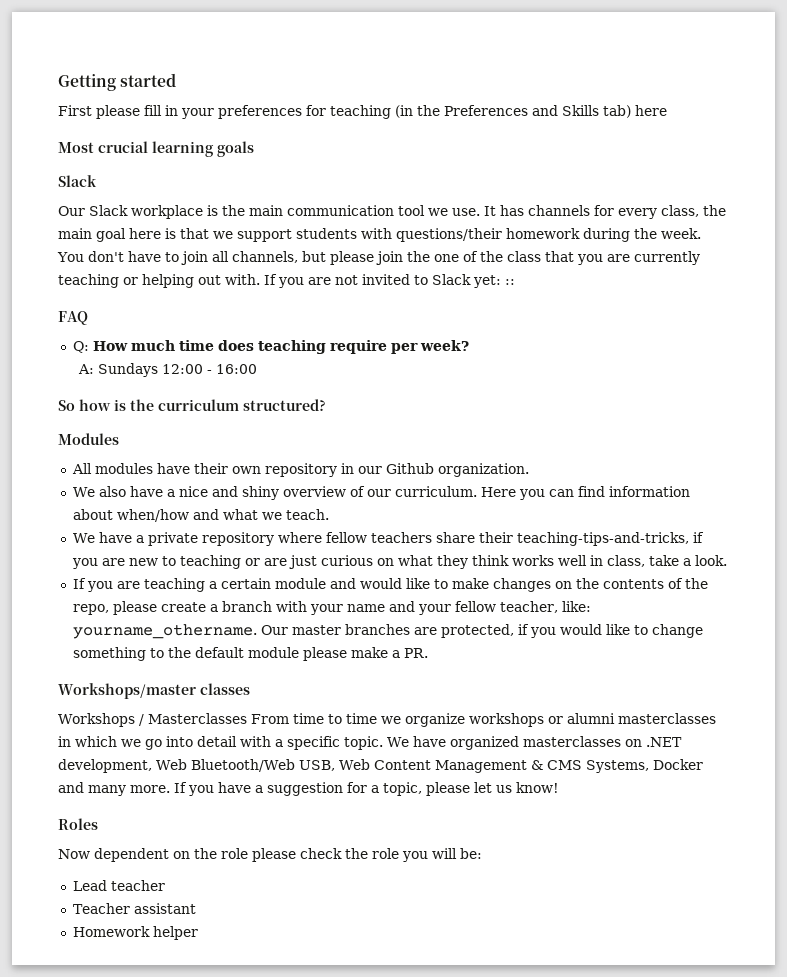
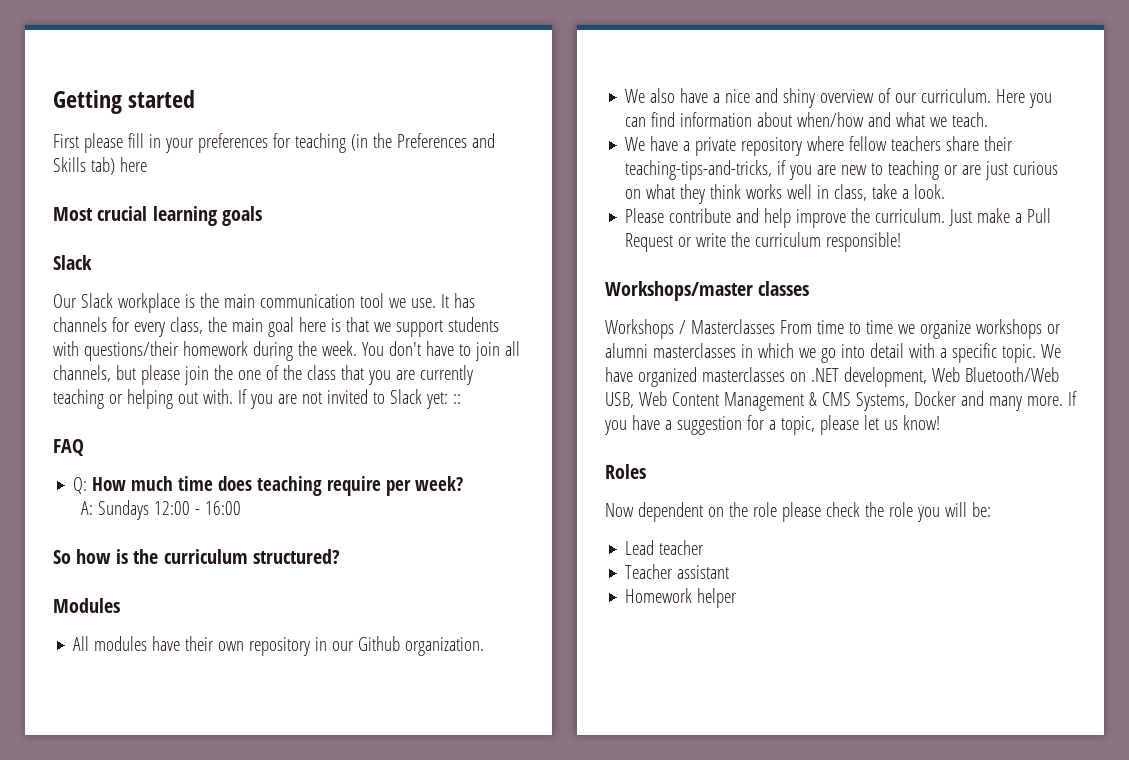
[72,578,708,592] [72,601,591,615] [72,624,703,639] [72,647,428,661] If you are teaching a certain module and would like to make changes on the contents of the repo, please create a branch with your name and your fellow teacher, like: yourname_othername. Our master branches are protected, if you would like to change something to the default module please make a PR. -> [625,208,1052,228] [625,232,902,252] Please contribute and help improve the curriculum. Just make a Pull Request or write the curriculum responsible!

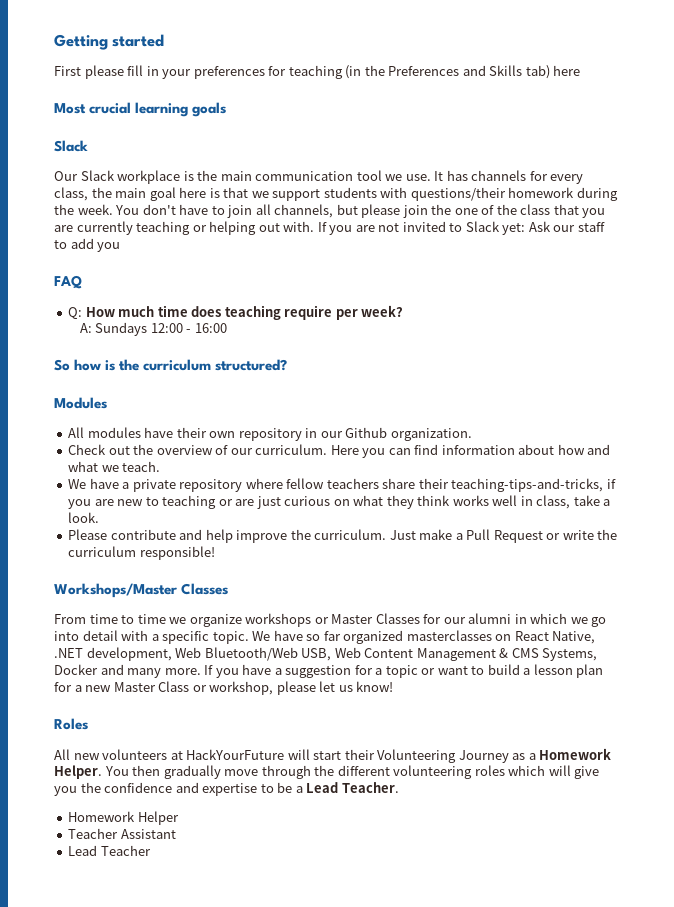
[452,394,461,404] :: -> [528,221,605,232] [54,238,121,252] Ask our staff to add you
[625,88,816,108] We also have a nice and shiny -> [68,444,154,455] Check out the
[797,112,865,127] when/how -> [557,444,585,455] how
[605,281,810,301] [605,319,775,339] Workshops/master classes // Workshops / Masterclasses -> [54,583,229,598] Workshops/Master Classes //
[605,343,736,358] alumni masterclasses -> [331,613,512,624] Master Classes for our alumni
(633, 374) none -> [306,631,341,641] so far
(806, 377) none -> [514,631,596,644] React Native,
[780,416,815,435] topic, -> [385,664,604,678] [54,681,274,695] topic or want to build a lesson plan for a new Master Class or workshop,
[605,502,991,522] [625,540,705,555] [625,564,730,579] [625,588,738,608] Now dependent on the role please check the role you will be: // Lead teacher // Teacher assistant // Homework helper -> [54,748,612,763] [54,765,600,779] [54,782,399,796] [68,811,179,825] [68,828,176,839] [68,845,151,856] All new volunteers at HackYourFuture will start their Volunteering Journey as a Homework Helper. You then gradually move through the different volunteering roles which will give you the confidence and expertise to be a Lead Teacher. // Homework Helper // Teacher Assistant // Lead Teacher

